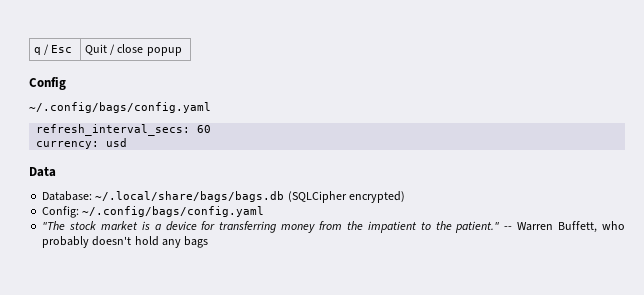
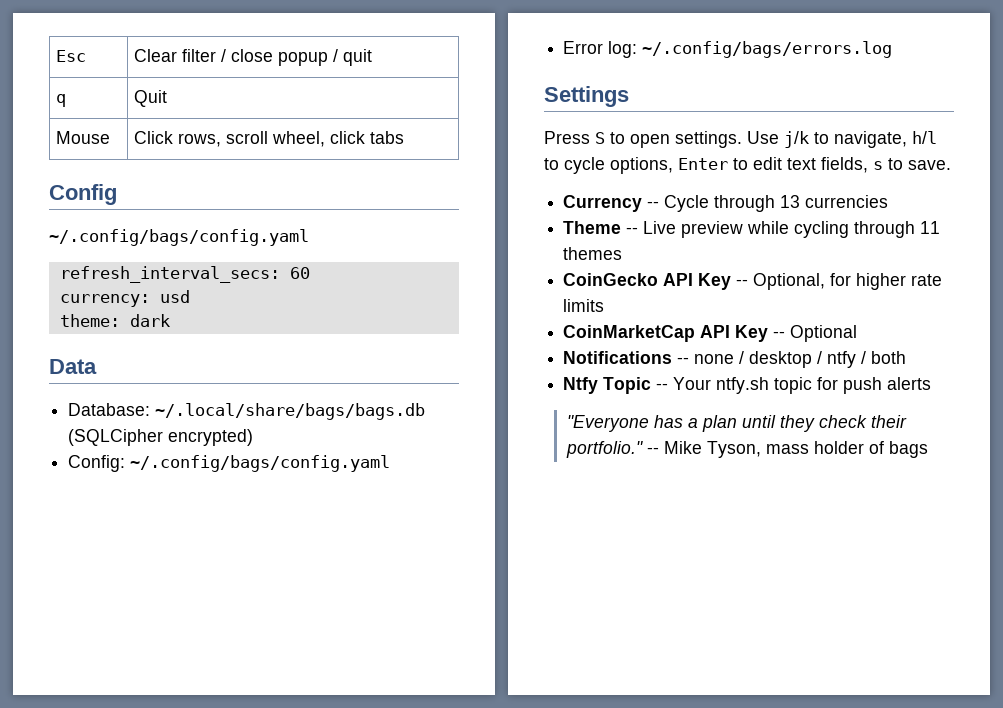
[33,44,50,55] q / -> (56, 56) none
[84,44,107,55] Quit -> [134,49,217,62] Clear filter
(182, 51) none -> [333,49,373,66] [56,94,67,107] [134,90,168,107] [56,131,111,144] [134,131,405,147] / quit // q | Quit // Mouse | Click rows, scroll wheel, click tabs
(128, 142) none -> [59,314,170,327] // theme: dark
[42,221,625,233] [42,236,181,248] "The stock market is a device for transferring money from the impatient to the patient." -- Warren Buffett, who probably doesn't hold any -> [563,41,893,58] [544,86,629,107] [544,131,937,148] [544,157,951,174] [563,195,889,212] [563,221,941,238] [563,247,623,260] [563,273,943,290] [563,299,605,312] [563,325,858,342] [563,351,907,368] [563,377,932,394] [566,415,907,432] [565,441,884,458] Error log: ~/.config/bags/errors.log // Settings // Press S to open settings. Use j/k to navigate, h/l to cycle options, Enter to edit text fields, s to save. // Currency -- Cycle through 13 currencies // Theme -- Live preview while cycling through 11 themes // CoinGecko API Key -- Optional, for higher rate limits // CoinMarketCap API Key -- Optional // Notifications -- none / desktop / ntfy / both // Ntfy Topic -- Your ntfy.sh topic for push alerts // "Everyone has a plan until they check their portfolio." -- Mike Tyson, mass holder of

